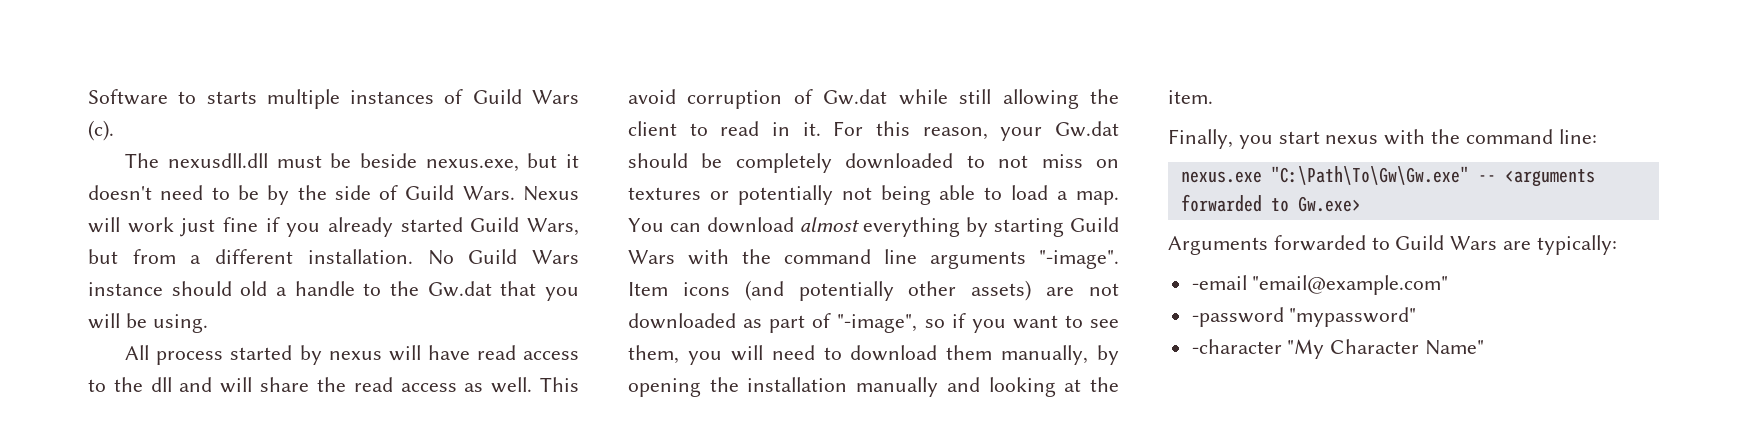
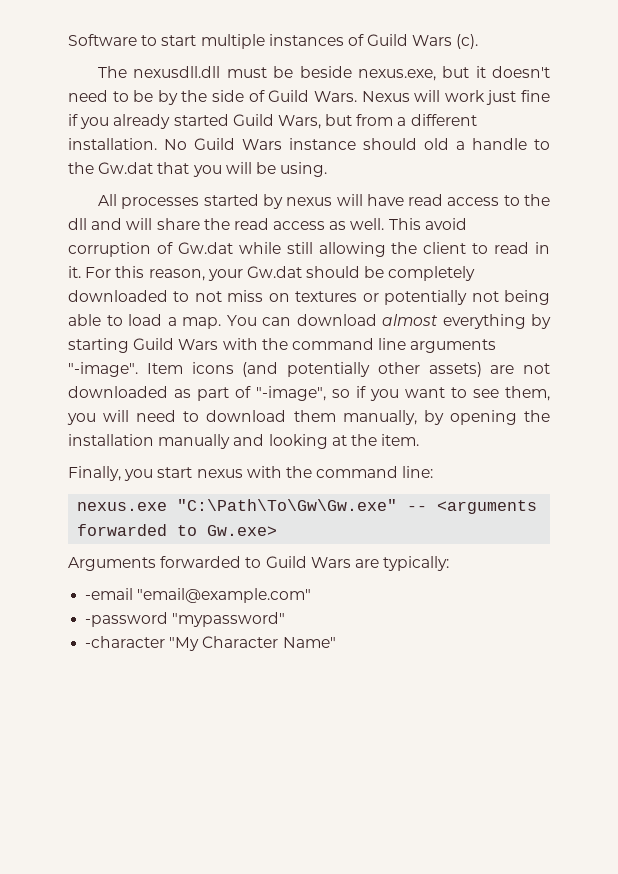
[206,91,257,104] starts -> [161,35,197,46] start
[156,351,224,365] process -> [121,197,200,209] processes

